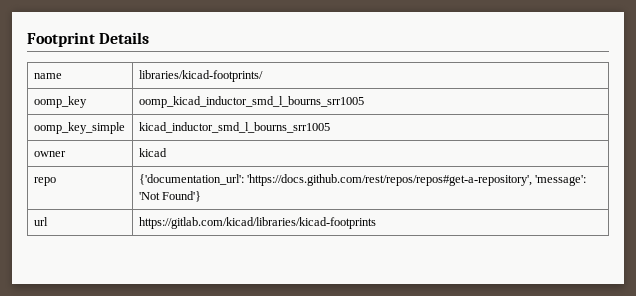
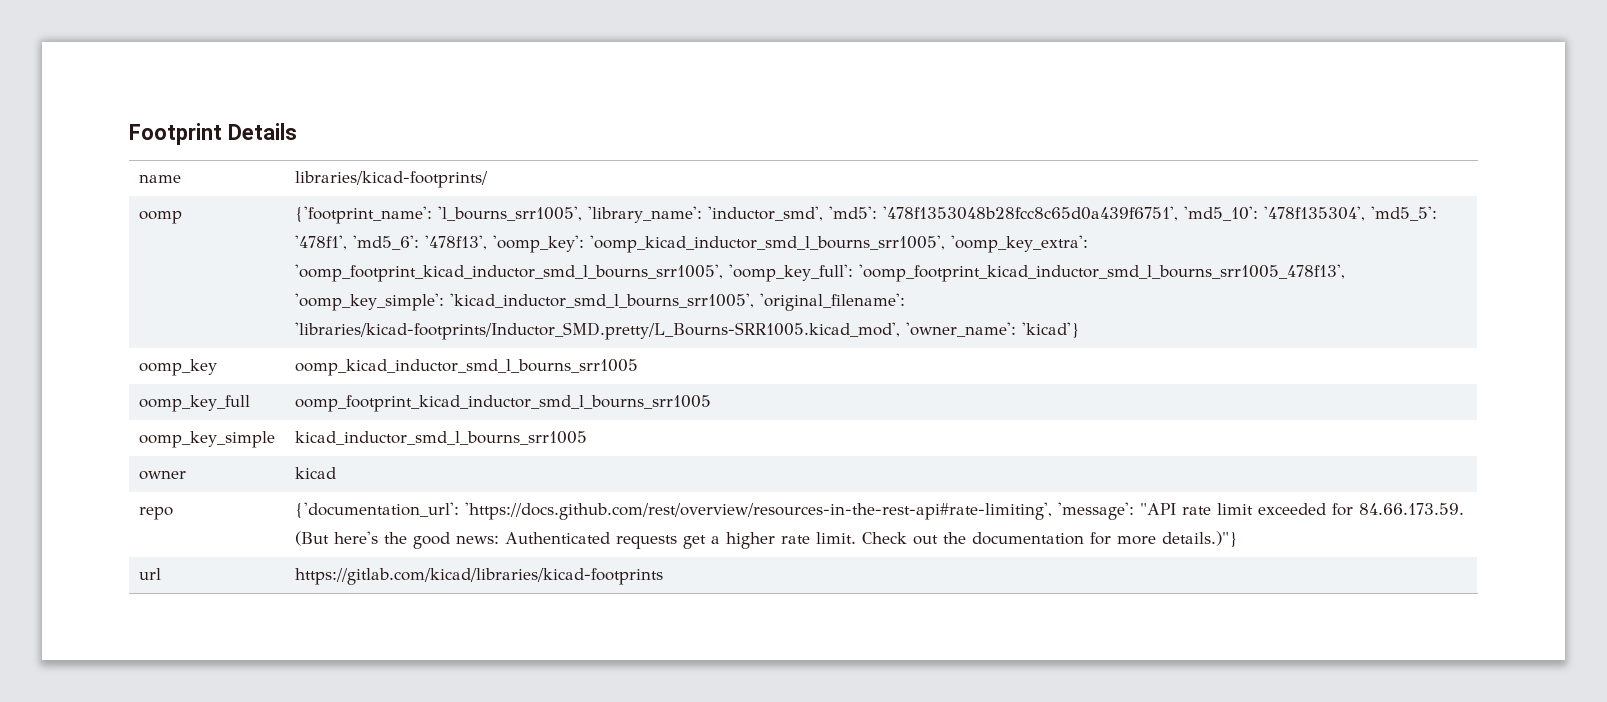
(263, 76) none -> [138,210,182,224] [294,206,1437,224] [294,235,1088,253] [294,264,1345,282] [294,293,905,311] [294,322,1080,340] // oomp | {'footprint_name': 'l_bourns_srr1005', 'library_name': 'inductor_smd', 'md5': '478f1353048b28fcc8c65d0a439f6751', 'md5_10': '478f135304', 'md5_5': '478f1', 'md5_6': '478f13', 'oomp_key': 'oomp_kicad_inductor_smd_l_bourns_srr1005', 'oomp_key_extra': 'oomp_footprint_kicad_inductor_smd_l_bourns_srr1005', 'oomp_key_full': 'oomp_footprint_kicad_inductor_smd_l_bourns_srr1005_478f13', 'oomp_key_simple': 'kicad_inductor_smd_l_bourns_srr1005', 'original_filename': 'libraries/kicad-footprints/Inductor_SMD.pretty/L_Bourns-SRR1005.kicad_mod', 'owner_name': 'kicad'}
(364, 102) none -> [138,395,250,412] [294,395,711,412] // oomp_key_full | oomp_footprint_kicad_inductor_smd_l_bourns_srr1005
[246,174,587,186] [138,191,201,202] 'https://docs.github.com/rest/repos/repos#get-a-repository', 'message': 'Not Found'} -> [464,502,1464,520] [294,531,1238,549] 'https://docs.github.com/rest/overview/resources-in-the-rest-api#rate-limiting', 'message': "API rate limit exceeded for 84.66.173.59. (But here's the good news: Authenticated requests get a higher rate limit. Check out the documentation for more details.)"}

